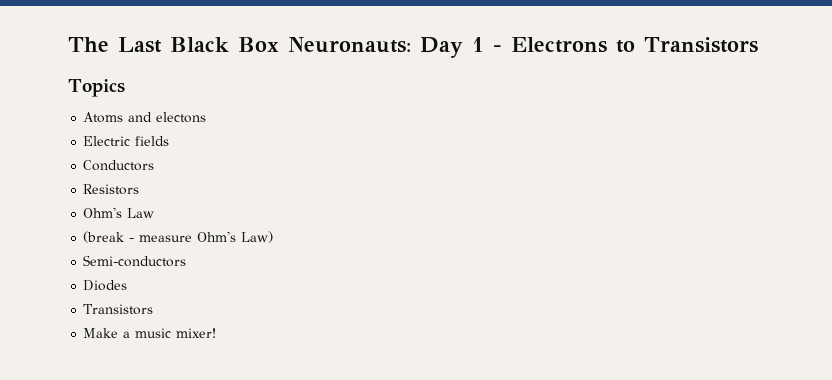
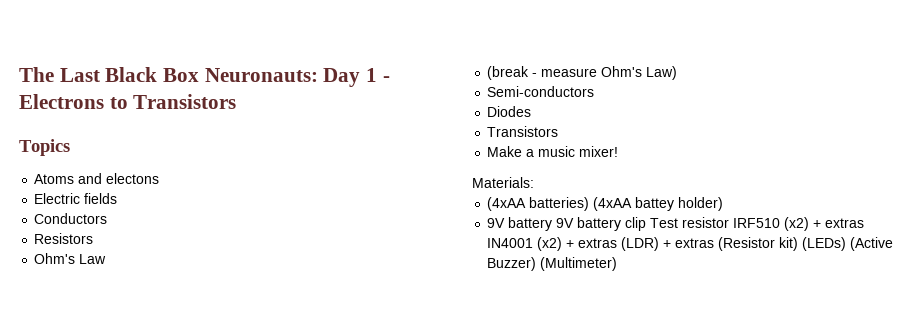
(217, 333) none -> [472,177,534,188] [487,197,724,211] [487,217,865,231] [487,237,894,251] [487,257,618,271] // Materials: // (4xAA batteries) (4xAA battey holder) // 9V battery 9V battery clip Test resistor IRF510 (x2) + extras IN4001 (x2) + extras (LDR) + extras (Resistor kit) (LEDs) (Active Buzzer) (Multimeter)

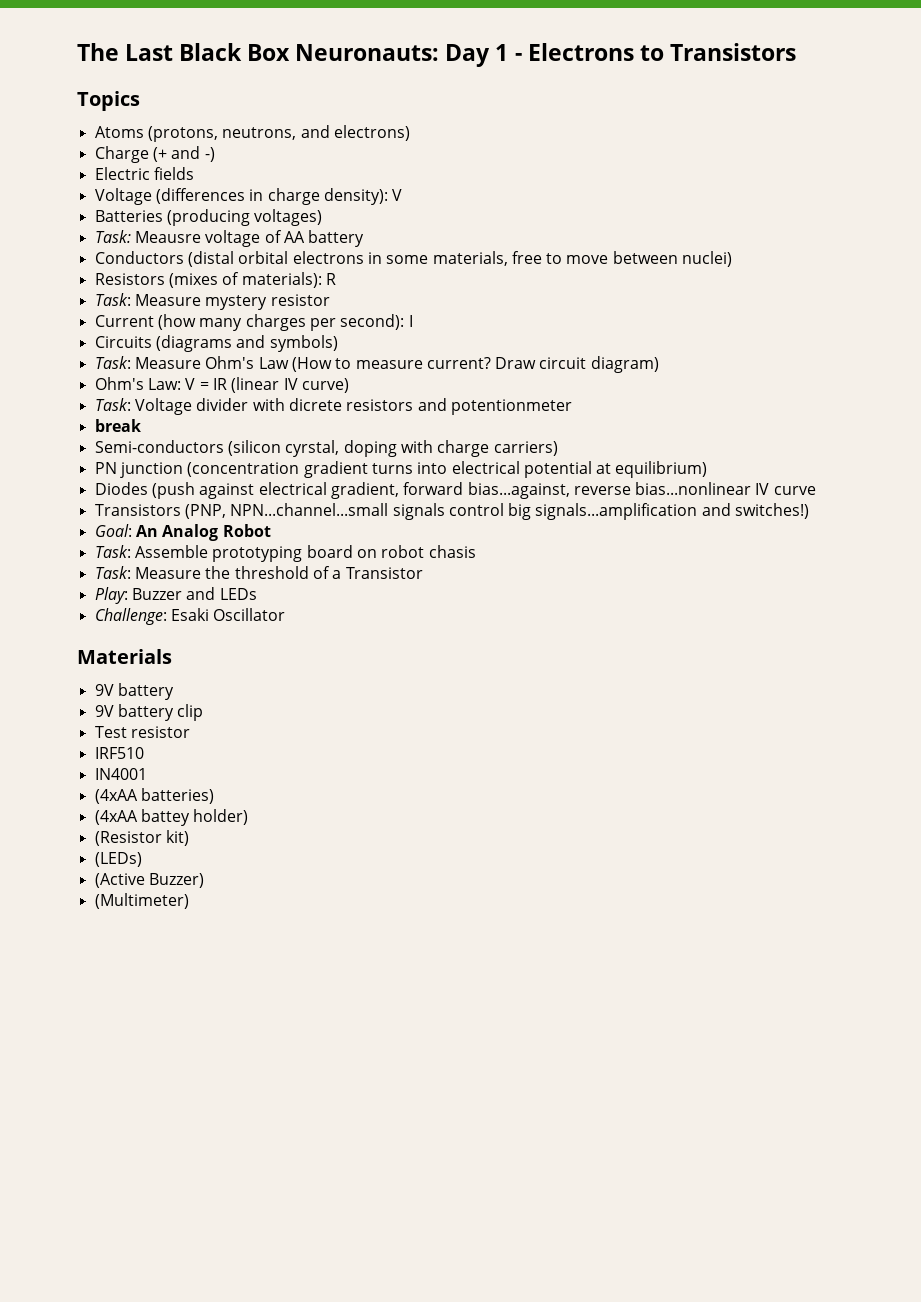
[78,173,160,184] [34,193,118,204] [34,213,108,224] [34,233,94,244] [34,253,107,264] [487,66,678,80] [487,86,595,97] [487,106,532,117] [487,126,559,137] [487,146,619,157] [472,177,534,188] and electons // Electric fields // Conductors // Resistors // Ohm's Law // (break - measure Ohm's Law) // Semi-conductors // Diodes // Transistors // Make a music mixer! // Materials: -> [147,125,410,142] [94,146,215,163] [94,167,194,180] [94,188,403,205] [94,209,323,226] [94,230,365,247] [94,251,733,267] [94,272,336,288] [94,293,330,310] [94,314,413,331] [94,335,338,352] [94,356,659,373] [94,377,349,393] [94,398,572,415] [94,419,141,432] [94,440,558,457] [94,461,708,478] [94,482,816,499] [94,503,810,520] [94,524,271,541] [94,545,476,562] [94,566,424,579] [94,587,257,604] [94,608,286,625] [77,649,172,664] [94,683,174,700] [94,704,204,721] [94,726,190,738] [94,747,144,759] [94,768,147,780] (protons, neutrons, and electrons) // Charge (+ and -) // Electric fields // Voltage (differences in charge density): V // Batteries (producing voltages) // Task: Meausre voltage of AA battery // Conductors (distal orbital electrons in some materials, free to move between nuclei) // Resistors (mixes of materials): R // Task: Measure mystery resistor // Current (how many charges per second): I // Circuits (diagrams and symbols) // Task: Measure Ohm's Law (How to measure current? Draw circuit diagram) // Ohm's Law: V = IR (linear IV curve) // Task: Voltage divider with dicrete resistors and potentionmeter // break // Semi-conductors (silicon cyrstal, doping with charge carriers) // PN junction (concentration gradient turns into electrical potential at equilibrium) // Diodes (push against electrical gradient, forward bias...against, reverse bias...nonlinear IV curve // Transistors (PNP, NPN...channel...small signals control big signals...amplification and switches!) // Goal: An Analog Robot // Task: Assemble prototyping board on robot chasis // Task: Measure the threshold of a Transistor // Play: Buzzer and LEDs // Challenge: Esaki Oscillator // Materials // 9V battery // 9V battery clip // Test resistor // IRF510 // IN4001
(590, 204) none -> (214, 796) //
[487,217,865,231] [487,237,715,251] 9V battery 9V battery clip Test resistor IRF510 (x2) + extras IN4001 (x2) + extras (LDR) + extras -> (249, 817) none
(799, 244) none -> (189, 838) //
(847, 244) none -> (142, 859) //
(537, 264) none -> (204, 880) //

